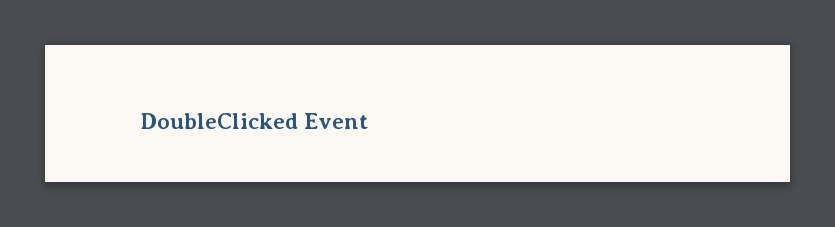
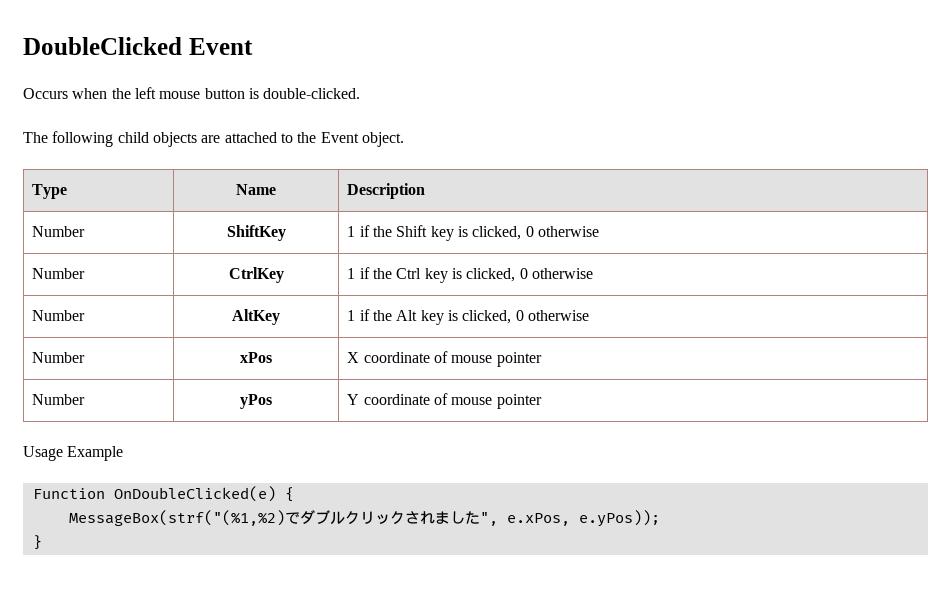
(369, 121) none -> [23,87,361,99] [23,131,404,147] [32,184,68,199] [236,184,276,195] [347,183,426,199] [32,226,86,237] [226,225,286,241] [347,225,600,241] [32,268,86,279] [228,267,284,283] [347,267,594,283] [32,310,86,321] [232,309,280,325] [347,309,590,325] [32,352,86,363] [240,352,272,363] [347,351,542,367] [32,394,86,405] [240,394,272,409] [347,393,542,409] [23,446,124,461] [32,486,294,502] [68,510,660,527] [32,535,42,550] // Occurs when the left mouse button is double-clicked. // The following child objects are attached to the Event object. // Type | Name | Description // Number | ShiftKey | 1 if the Shift key is clicked, 0 otherwise // Number | CtrlKey | 1 if the Ctrl key is clicked, 0 otherwise // Number | AltKey | 1 if the Alt key is clicked, 0 otherwise // Number | xPos | X coordinate of mouse pointer // Number | yPos | Y coordinate of mouse pointer // Usage Example // Function OnDoubleClicked(e) { // MessageBox(strf("(%1,%2)でダブルクリックされました", e.xPos, e.yPos)); // }

